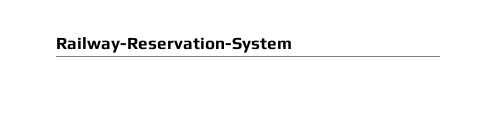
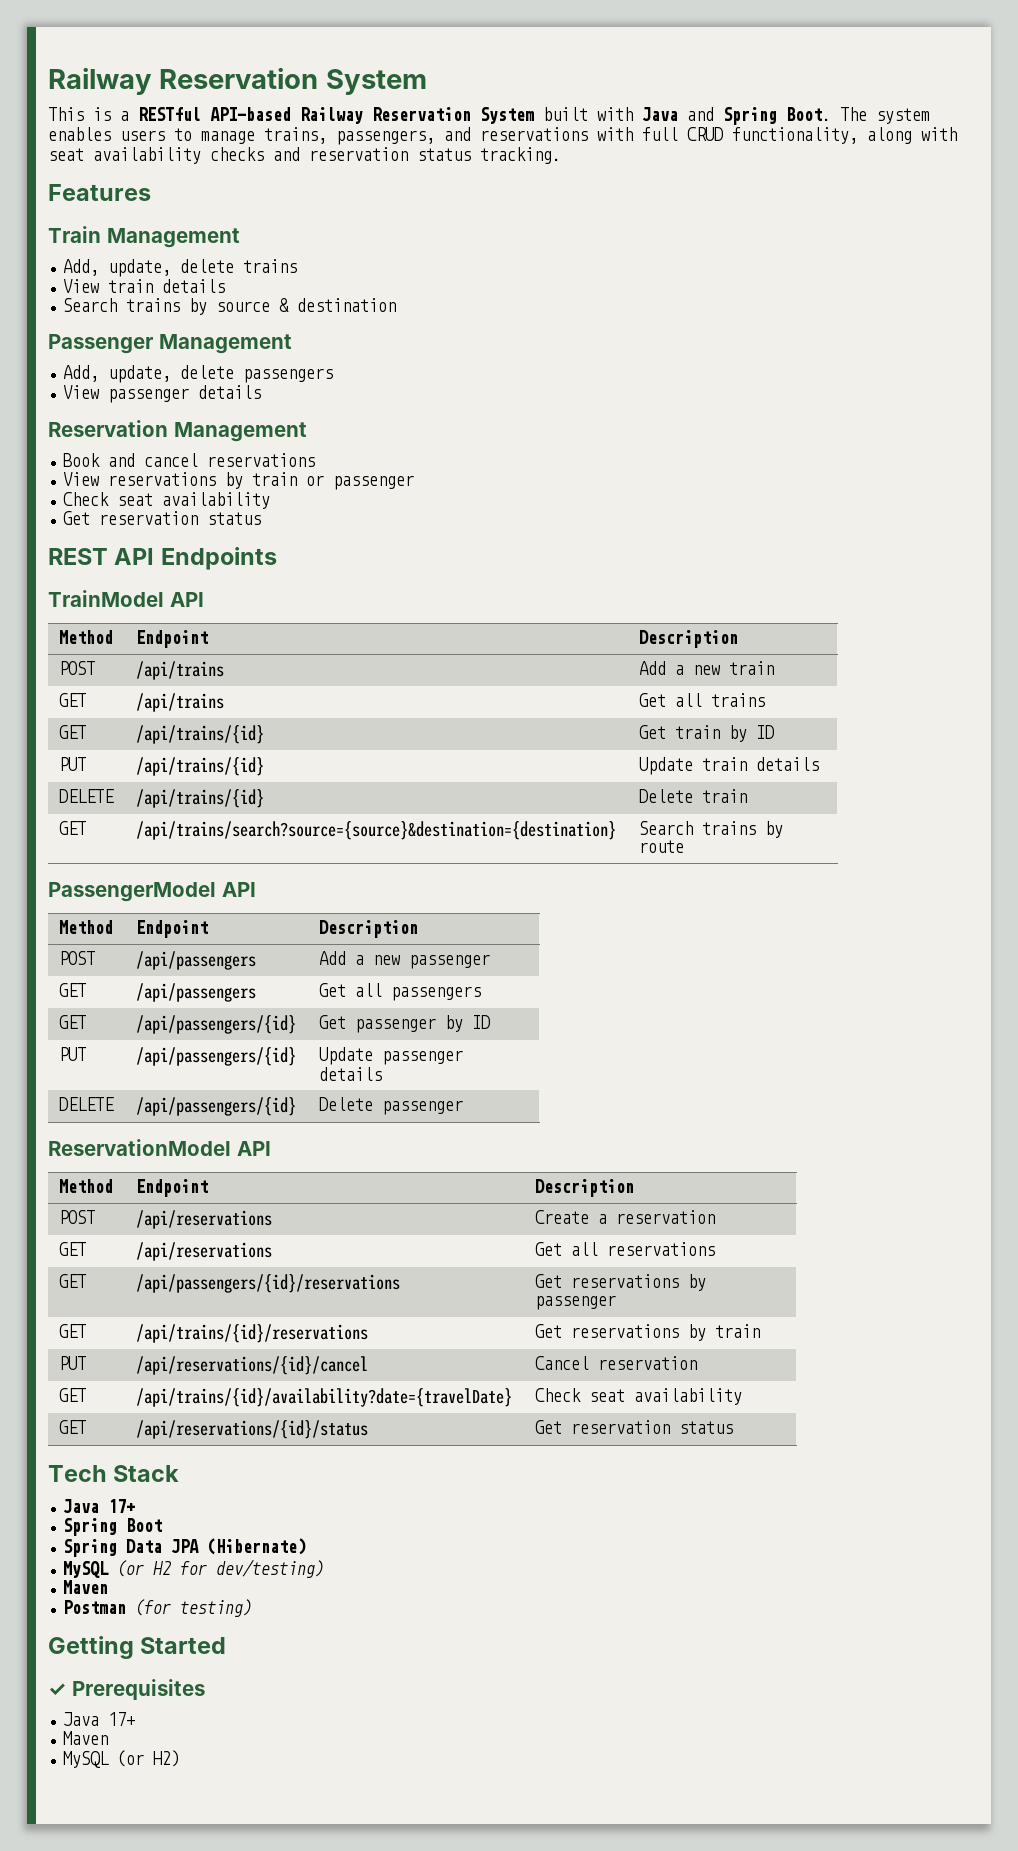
[56,37,292,53] Railway-Reservation-System -> [48,67,427,95] [48,107,930,125] [48,127,957,145] [48,147,561,164] [48,184,151,201] [48,226,240,248] [63,259,298,277] [63,279,226,293] [63,298,397,315] [48,334,292,354] [63,365,334,383] [63,385,262,403] [48,420,307,442] [63,453,316,467] [63,472,415,490] [63,492,271,509] [63,511,262,525] [48,547,277,570] [48,590,204,607] [59,630,114,644] [136,630,209,648] [639,630,739,648] [59,661,96,675] [136,661,225,680] [639,661,775,675] [59,693,87,707] [136,693,225,712] [639,693,766,707] [59,725,87,739] [136,725,265,744] [639,725,775,742] [59,757,87,771] [136,757,265,776] [639,757,820,775] [59,789,115,803] [136,789,265,808] [639,789,748,803] [59,821,87,835] [136,821,617,840] [639,821,784,838] [639,840,685,853] [48,882,256,902] [59,920,114,934] [136,920,209,938] [319,920,419,938] [59,951,96,965] [136,951,257,970] [319,951,491,969] [59,983,87,997] [136,983,257,1002] [319,983,482,1001] [59,1015,87,1029] [136,1015,297,1034] [319,1015,491,1033] [59,1047,87,1061] [136,1047,297,1066] [319,1047,464,1065] [319,1067,383,1081] [59,1097,115,1111] [136,1097,297,1116] [319,1097,464,1115] [48,1139,271,1156] [59,1179,114,1193] [136,1179,209,1197] [535,1179,635,1197] [59,1210,96,1224] [136,1210,273,1229] [535,1210,716,1224] [59,1242,87,1256] [136,1242,273,1261] [535,1242,716,1256] [59,1274,87,1288] [136,1274,401,1293] [535,1274,707,1291] [535,1295,617,1310] [59,1324,87,1338] [136,1324,369,1343] [535,1324,761,1341] [59,1356,87,1370] [136,1356,369,1375] [535,1356,698,1370] [59,1388,87,1402] [136,1388,513,1407] [535,1388,743,1405] [59,1420,87,1434] [136,1420,369,1439] [535,1420,734,1434] [48,1465,180,1482] [63,1499,136,1513] [63,1518,163,1536] [63,1538,307,1557] [63,1559,325,1578] [63,1580,109,1594] [63,1599,253,1617] [48,1636,227,1659] [48,1679,205,1700] [63,1712,136,1726] [63,1731,109,1745] [63,1750,181,1768] Railway Reservation System // This is a RESTful API-based Railway Reservation System built with Java and Spring Boot. The system enables users to manage trains, passengers, and reservations with full CRUD functionality, along with seat availability checks and reservation status tracking. // Features // Train Management // Add, update, delete trains // View train details // Search trains by source & destination // Passenger Management // Add, update, delete passengers // View passenger details // Reservation Management // Book and cancel reservations // View reservations by train or passenger // Check seat availability // Get reservation status // REST API Endpoints // TrainModel API // Method | Endpoint | Description // POST | /api/trains | Add a new train // GET | /api/trains | Get all trains // GET | /api/trains/{id} | Get train by ID // PUT | /api/trains/{id} | Update train details // DELETE | /api/trains/{id} | Delete train // GET | /api/trains/search?source={source}&destination={destination} | Search trains by route // PassengerModel API // Method | Endpoint | Description // POST | /api/passengers | Add a new passenger // GET | /api/passengers | Get all passengers // GET | /api/passengers/{id} | Get passenger by ID // PUT | /api/passengers/{id} | Update passenger details // DELETE | /api/passengers/{id} | Delete passenger // ReservationModel API // Method | Endpoint | Description // POST | /api/reservations | Create a reservation // GET | /api/reservations | Get all reservations // GET | /api/passengers/{id}/reservations | Get reservations by passenger // GET | /api/trains/{id}/reservations | Get reservations by train // PUT | /api/reservations/{id}/cancel | Cancel reservation // GET | /api/trains/{id}/availability?date={travelDate} | Check seat availability // GET | /api/reservations/{id}/status | Get reservation status // Tech Stack // Java 17+ // Spring Boot // Spring Data JPA (Hibernate) // MySQL (or H2 for dev/testing) // Maven // Postman (for testing) // Getting Started // ✓ Prerequisites // Java 17+ // Maven // MySQL (or H2)

